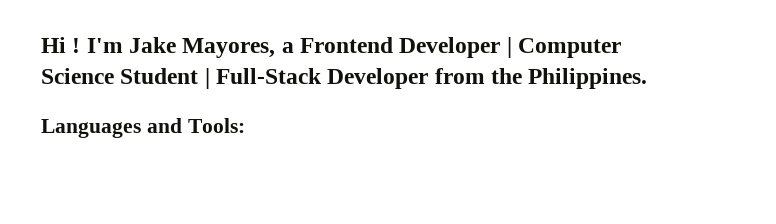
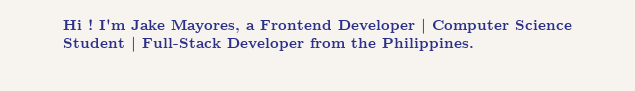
[41,118,245,138] // Languages and Tools: -> (474, 44) none

